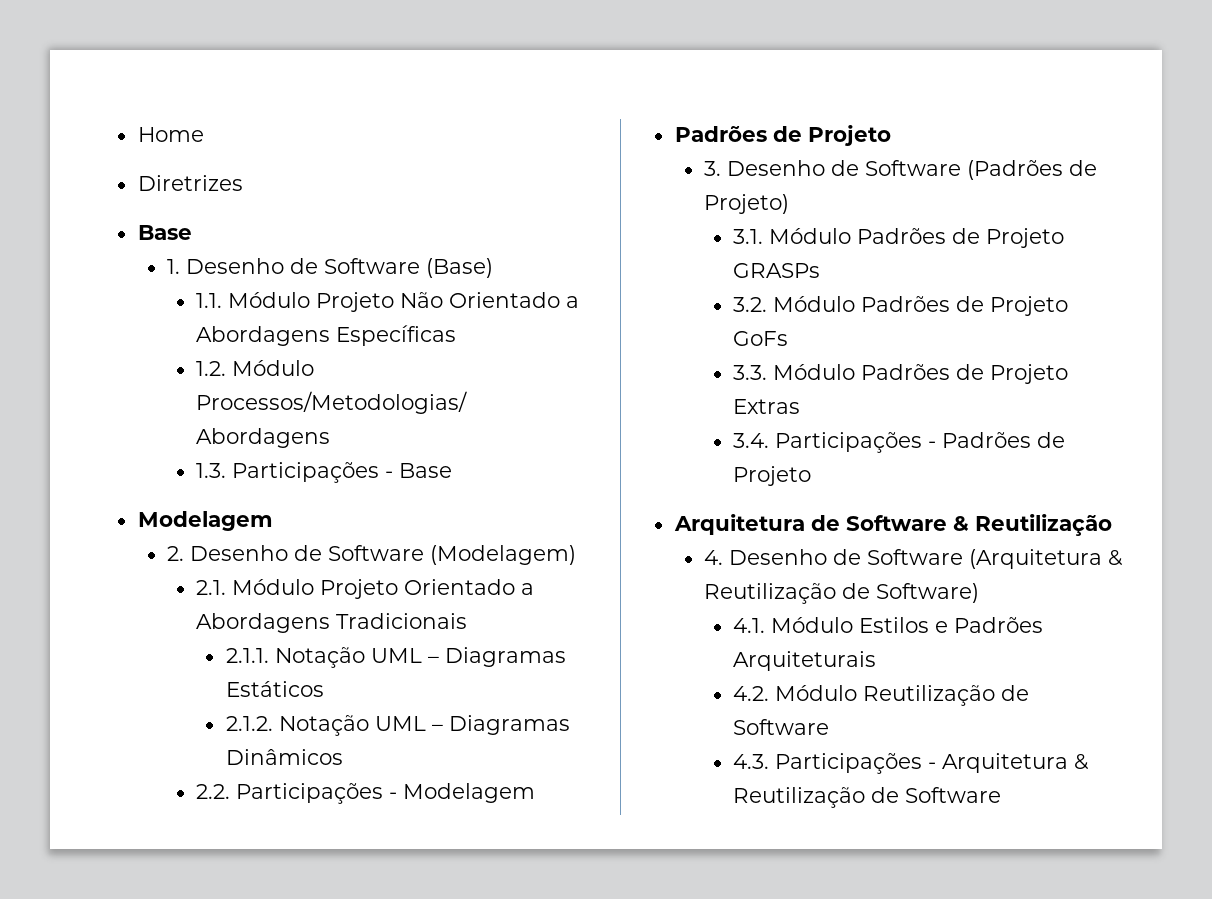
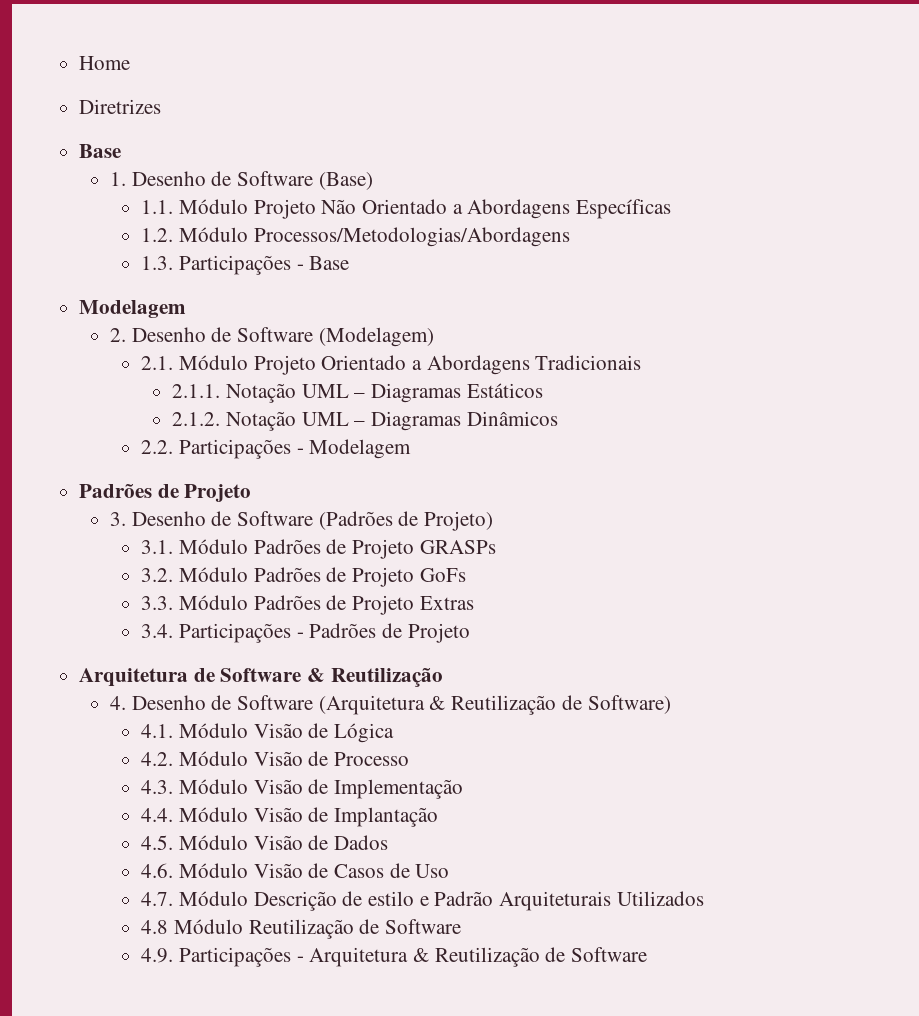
[859,617,1044,633] [733,651,877,671] [733,686,770,701] Estilos e Padrões Arquiteturais // 4.2. -> [253,723,394,743] [141,751,409,766] [141,779,463,799] [141,807,438,827] [141,835,388,850] [141,863,450,878] [141,891,704,911] [141,920,169,934] Visão de Lógica // 4.2. Módulo Visão de Processo // 4.3. Módulo Visão de Implementação // 4.4. Módulo Visão de Implantação // 4.5. Módulo Visão de Dados // 4.6. Módulo Visão de Casos de Uso // 4.7. Módulo Descrição de estilo e Padrão Arquiteturais Utilizados // 4.8
[733,754,770,769] 4.3. -> [141,948,174,963] 4.9.

